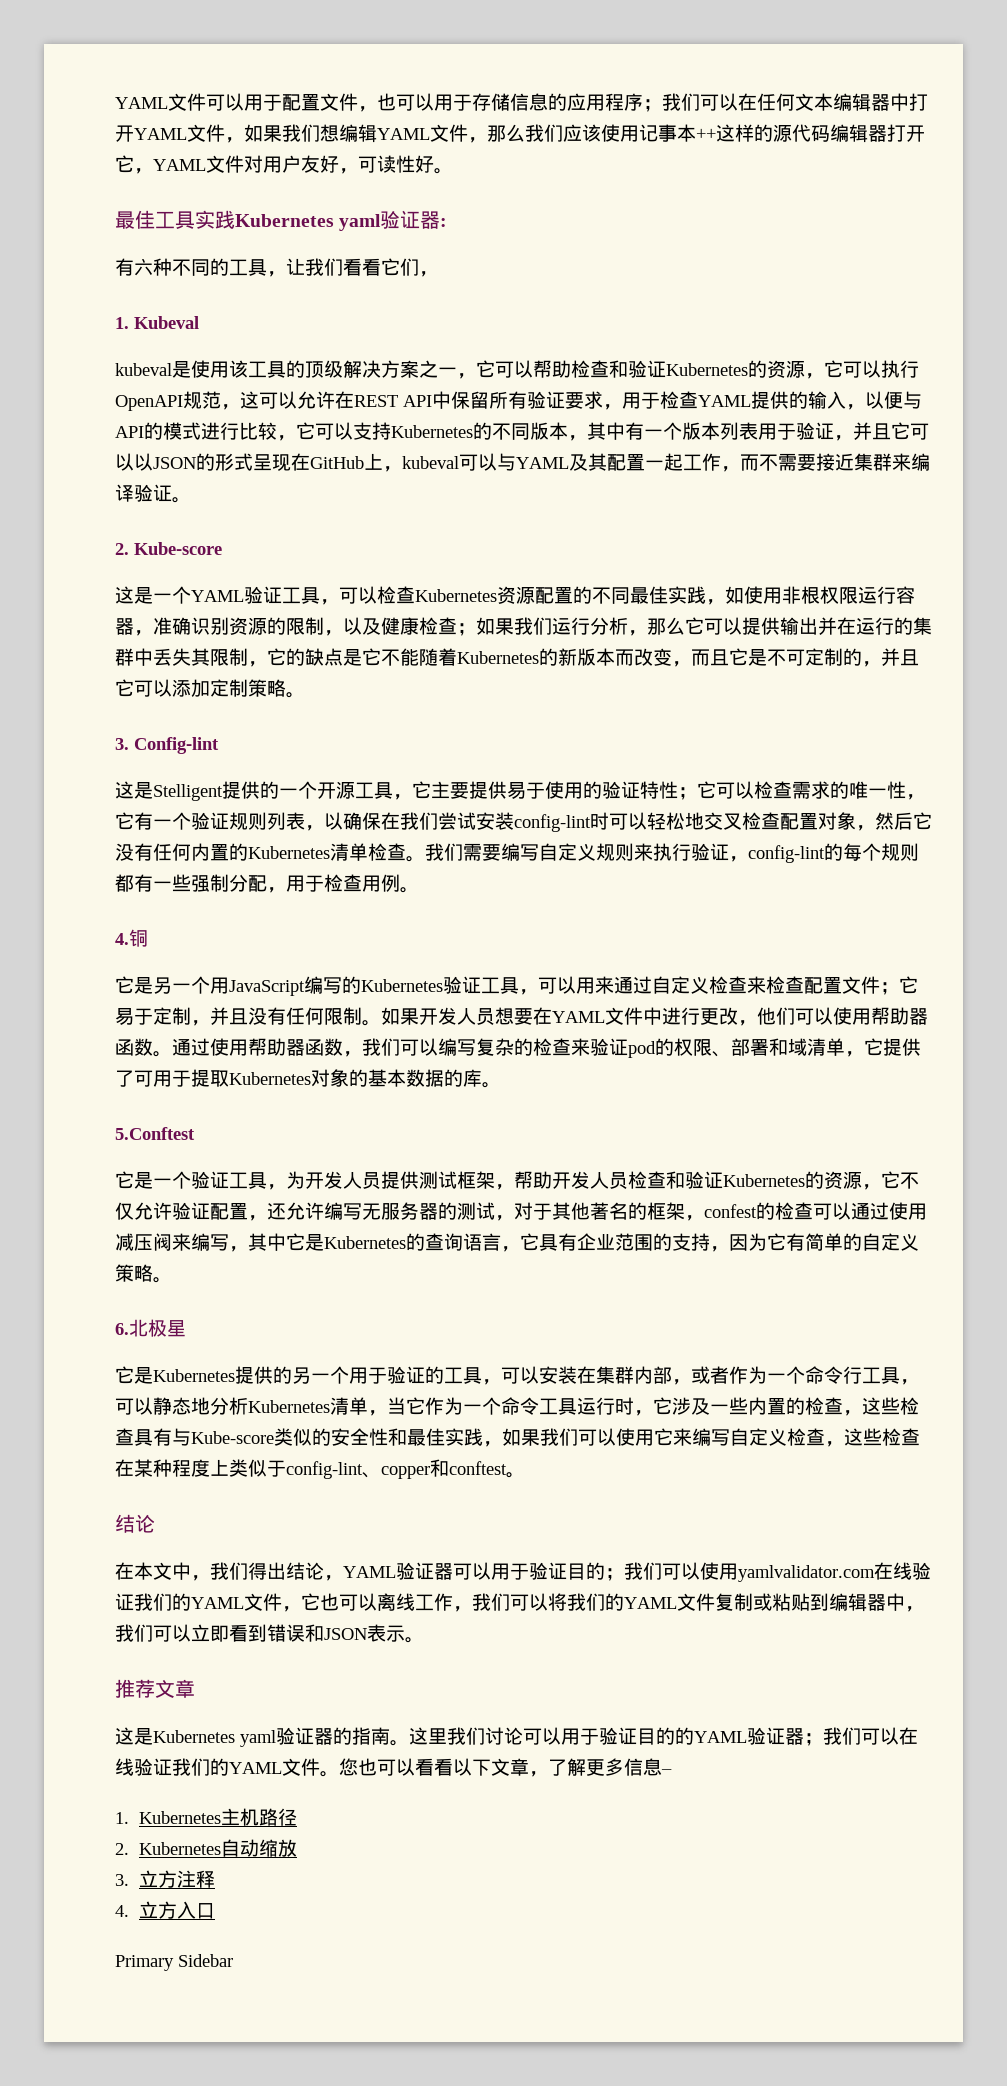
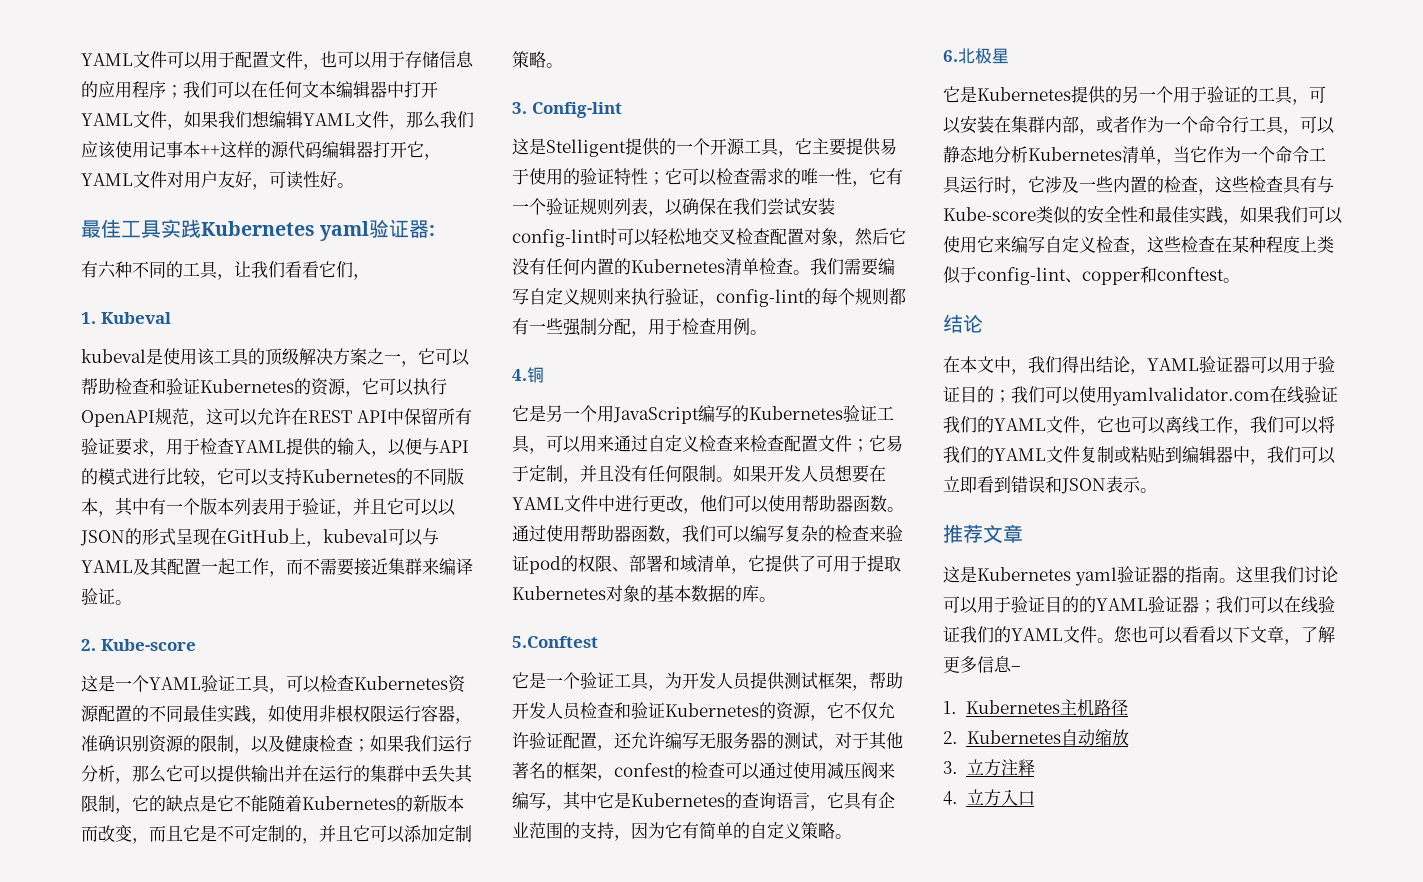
[115,1954,233,1971] // Primary Sidebar -> (1035, 798) none

